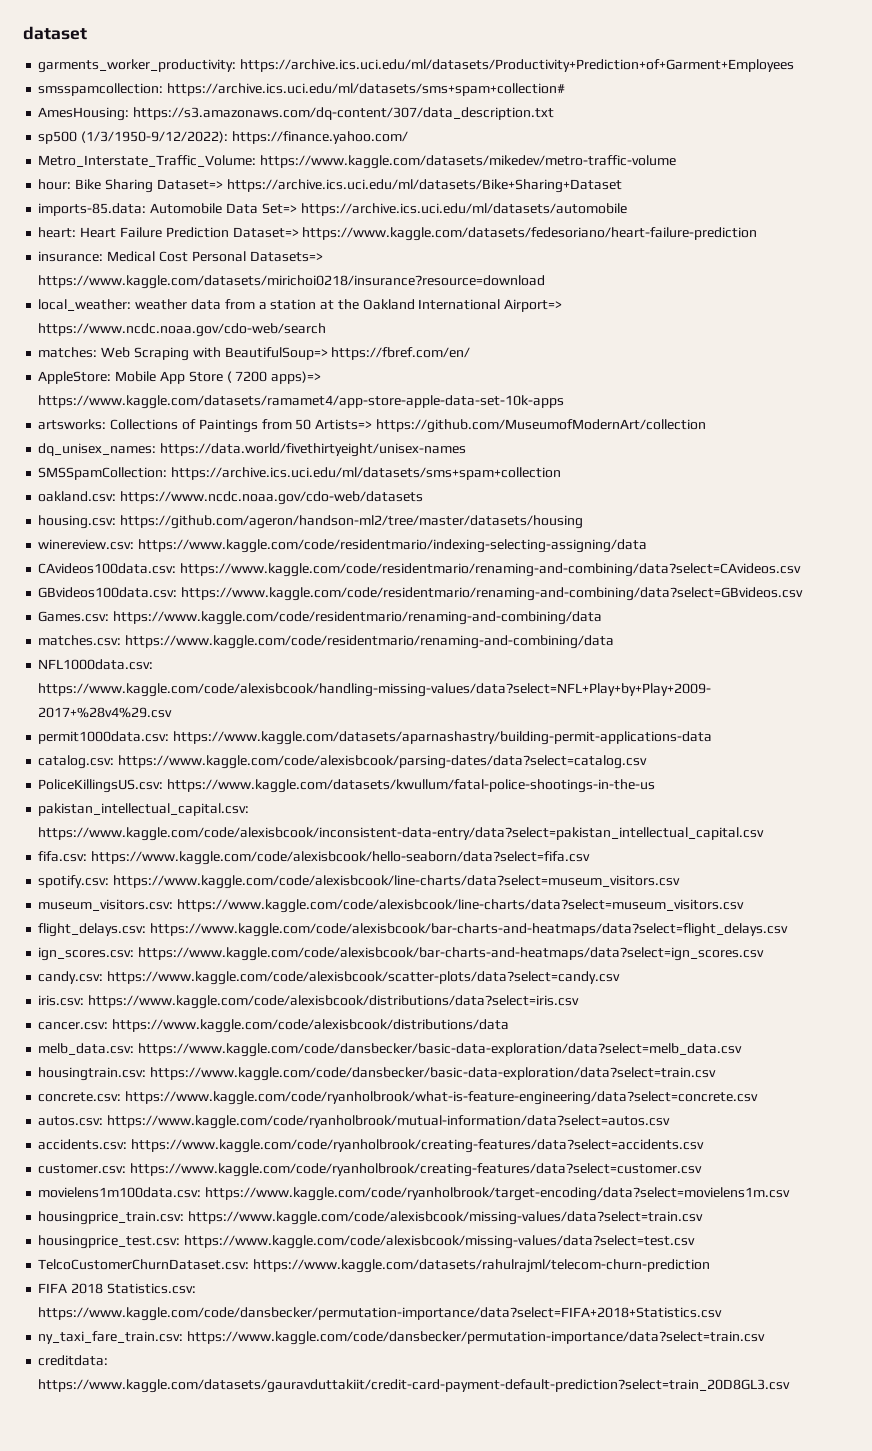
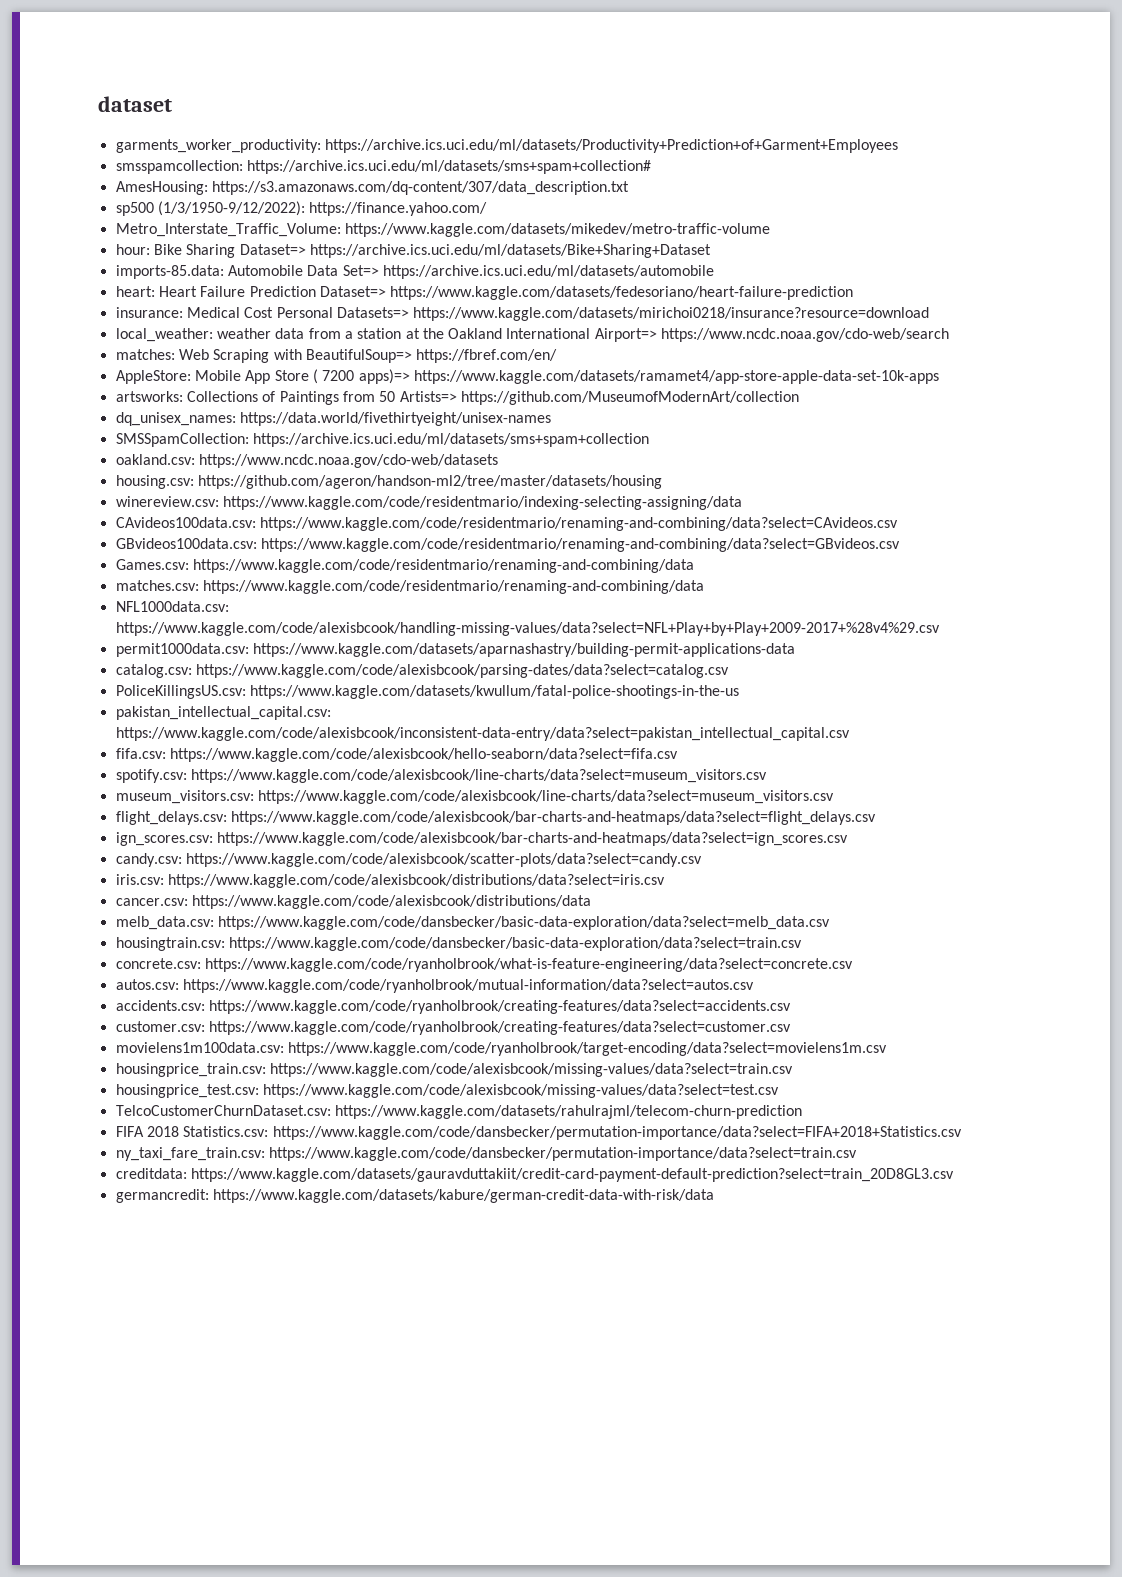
(791, 1386) none -> [115,1189,714,1203] // germancredit: https://www.kaggle.com/datasets/kabure/german-credit-data-with-risk/data

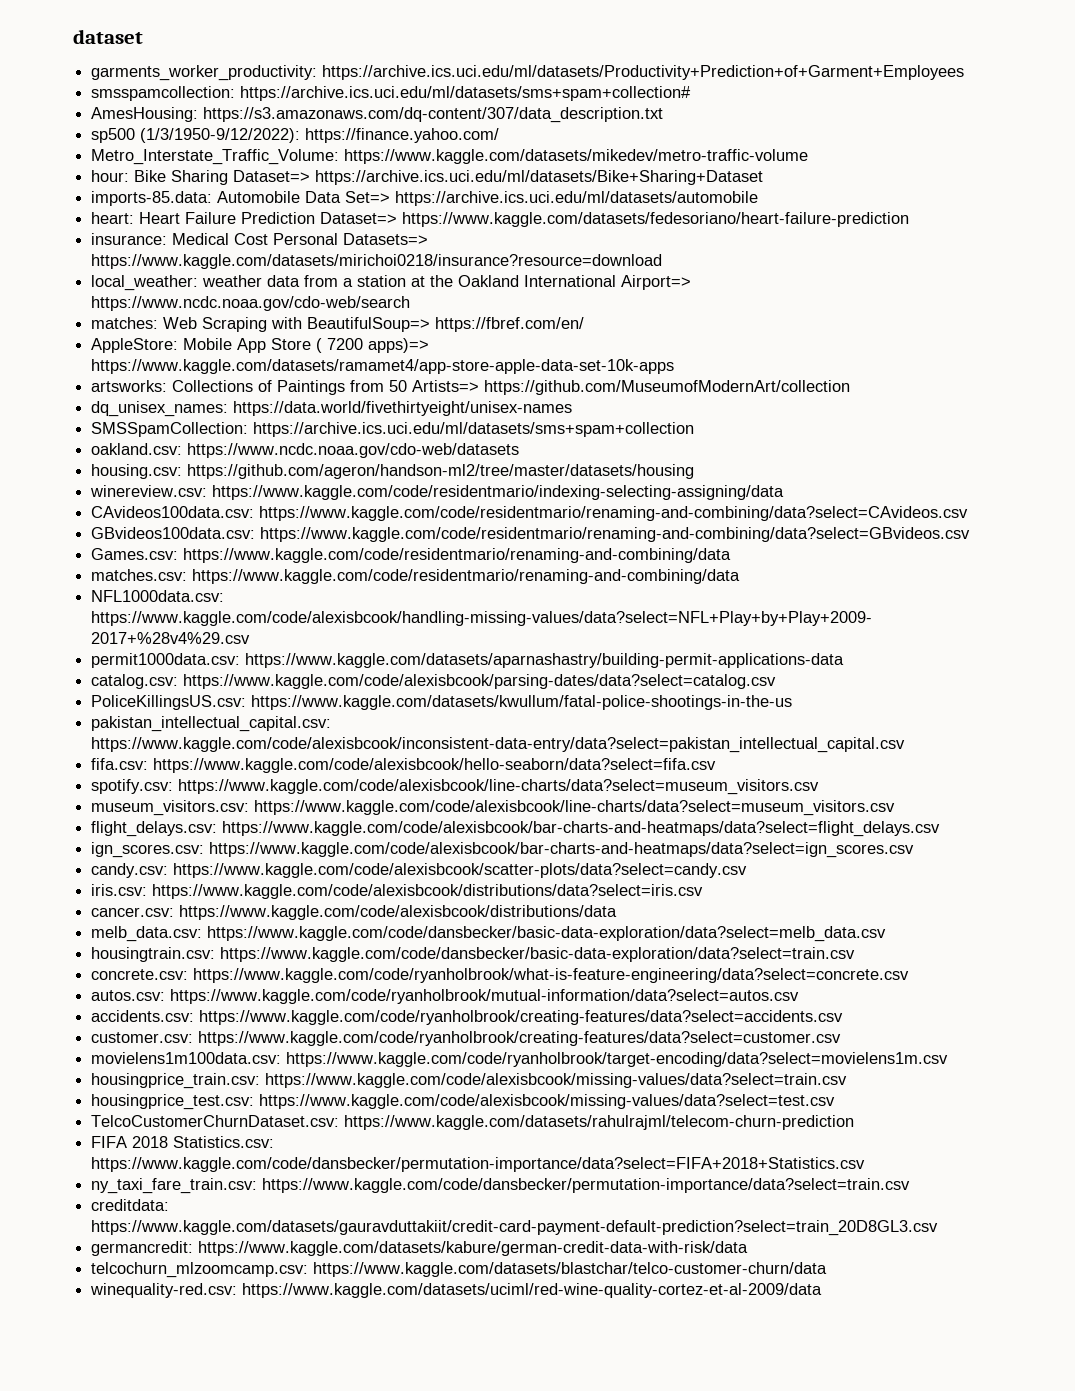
(714, 1196) none -> [91,1262,828,1278] [90,1283,823,1298] // telcochurn_mlzoomcamp.csv: https://www.kaggle.com/datasets/blastchar/telco-customer-churn/data // winequality-red.csv: https://www.kaggle.com/datasets/uciml/red-wine-quality-cortez-et-al-2009/data

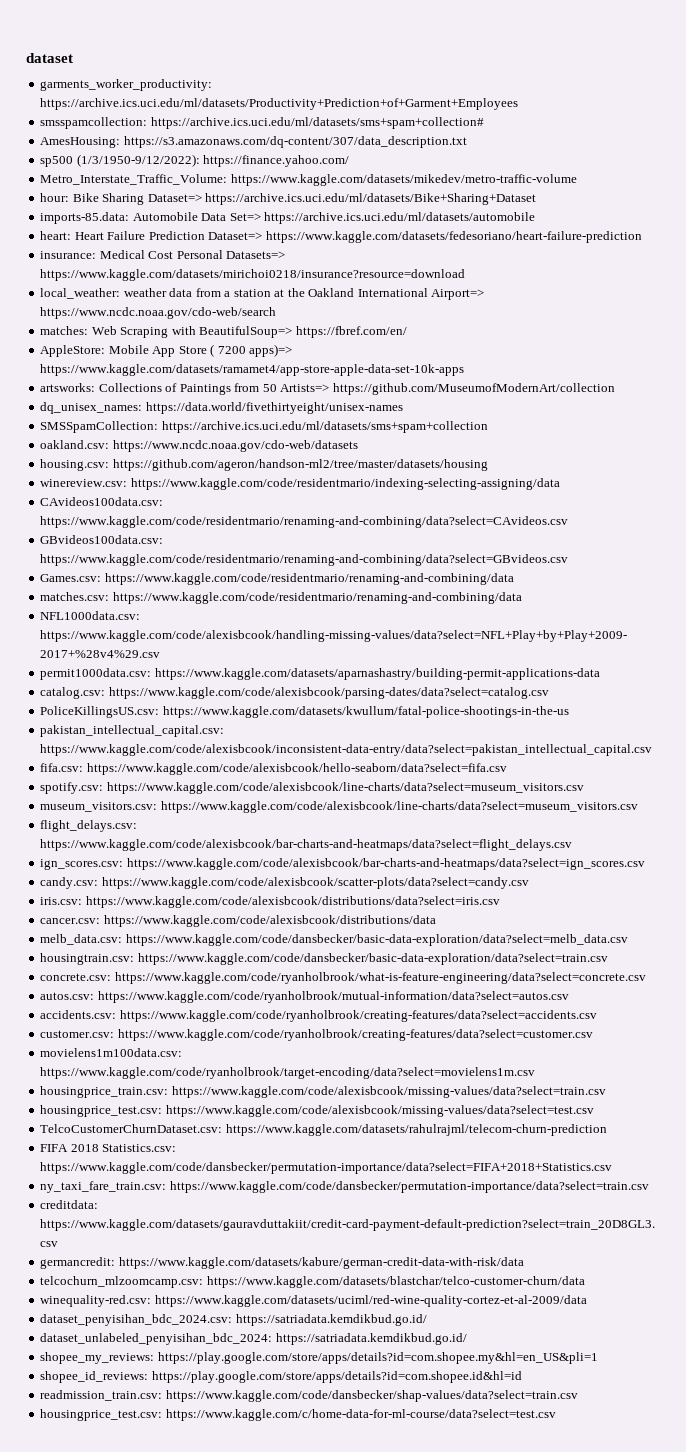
(823, 1290) none -> [40,1314,427,1326] [40,1333,467,1345] [40,1352,598,1364] [40,1371,522,1383] [40,1390,578,1402] [40,1409,556,1421] // dataset_penyisihan_bdc_2024.csv: https://satriadata.kemdikbud.go.id/ // dataset_unlabeled_penyisihan_bdc_2024: https://satriadata.kemdikbud.go.id/ // shopee_my_reviews: https://play.google.com/store/apps/details?id=com.shopee.my&hl=en_US&pli=1 // shopee_id_reviews: https://play.google.com/store/apps/details?id=com.shopee.id&hl=id // readmission_train.csv: https://www.kaggle.com/code/dansbecker/shap-values/data?select=train.csv // housingprice_test.csv: https://www.kaggle.com/c/home-data-for-ml-course/data?select=test.csv

